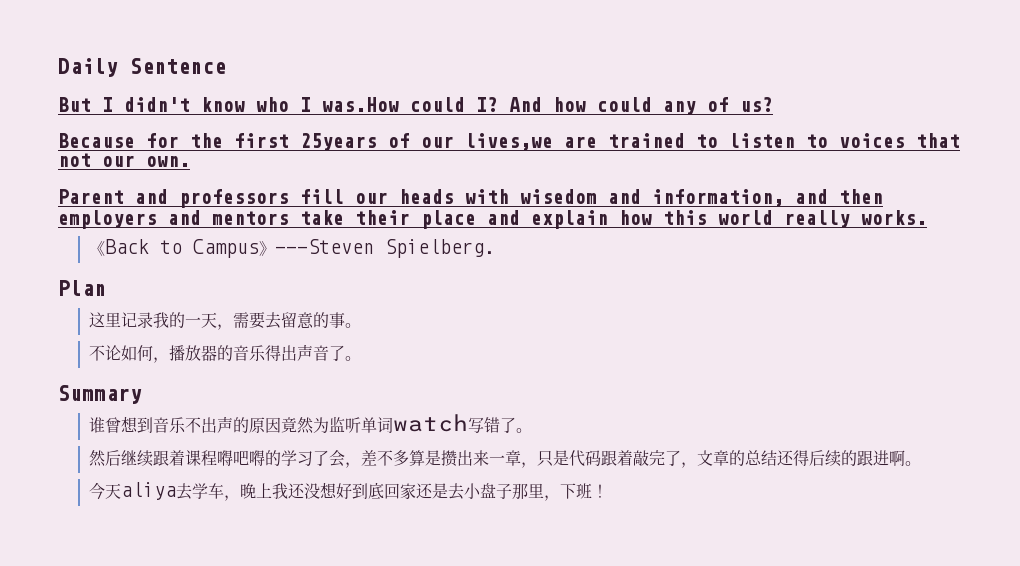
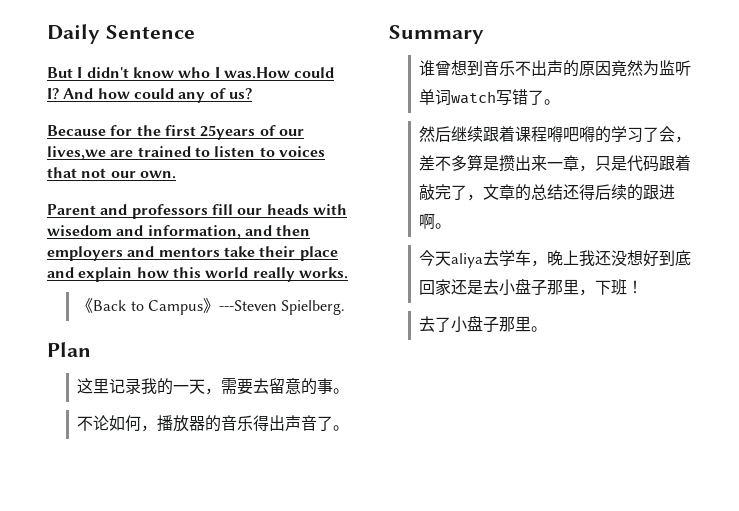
(609, 491) none -> [419,315,548,333] // 去了小盘子那里。

